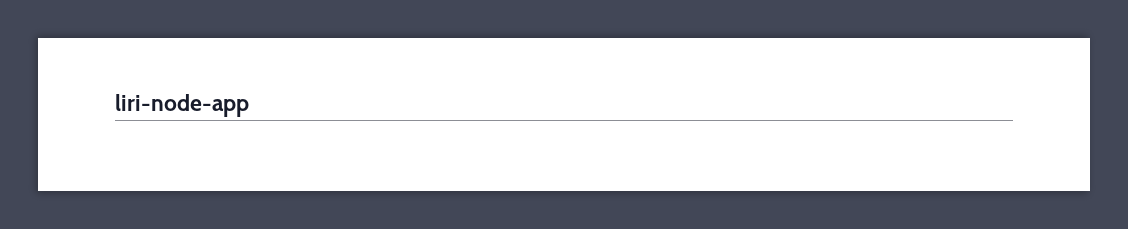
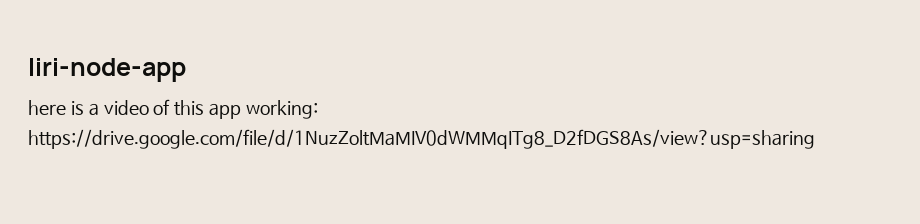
(249, 105) none -> [28,99,319,119] [28,129,815,149] // here is a video of this app working: https://drive.google.com/file/d/1NuzZoltMaMIV0dWMMqITg8_D2fDGS8As/view?usp=sharing

